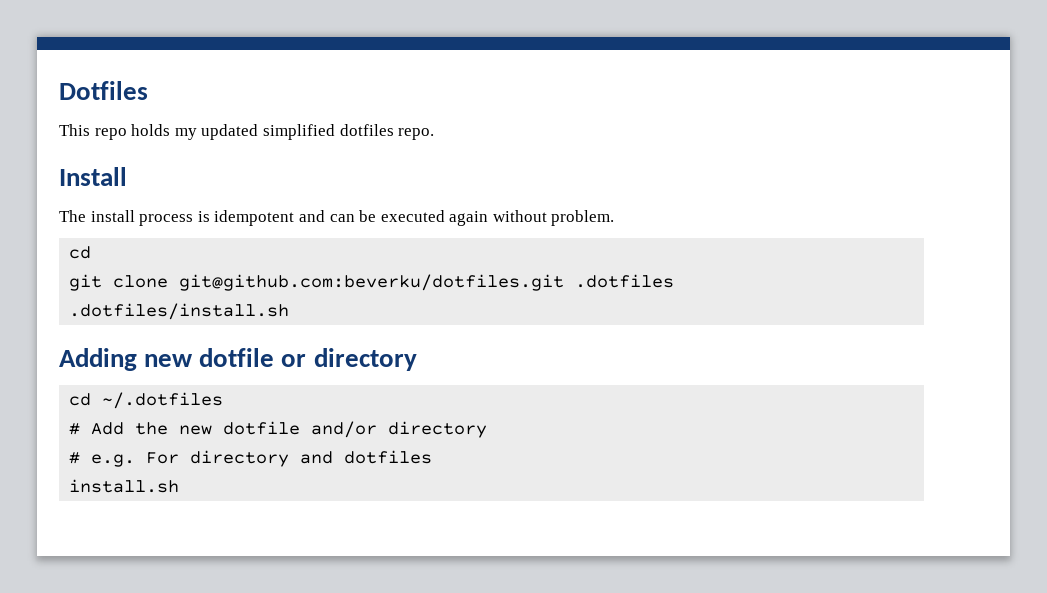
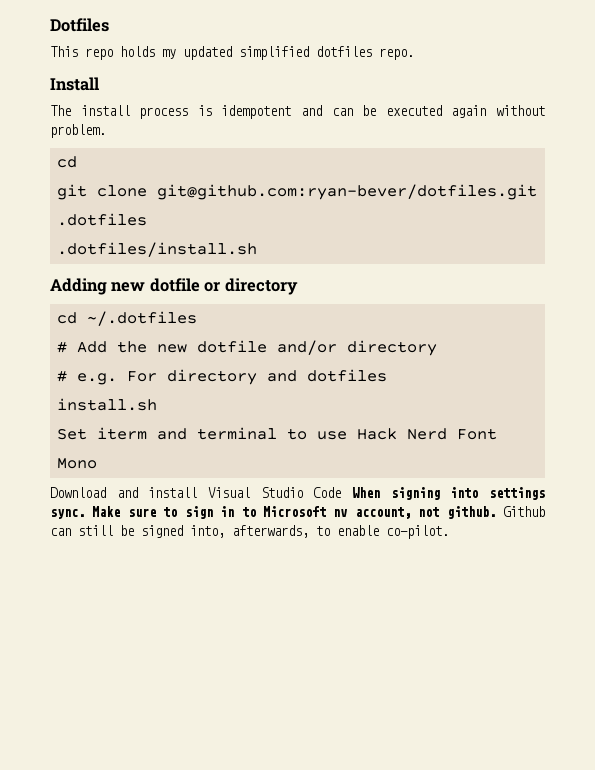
[179,274,565,291] git@github.com:beverku/dotfiles.git -> [156,184,537,200] git@github.com:ryan-bever/dotfiles.git
(180, 486) none -> [56,427,497,440] [56,458,97,469] [50,487,545,500] [50,506,545,519] [50,525,449,539] // Set iterm and terminal to use Hack Nerd Font Mono // Download and install Visual Studio Code When signing into settings sync. Make sure to sign in to Microsoft nv account, not github. Github can still be signed into, afterwards, to enable co-pilot.

